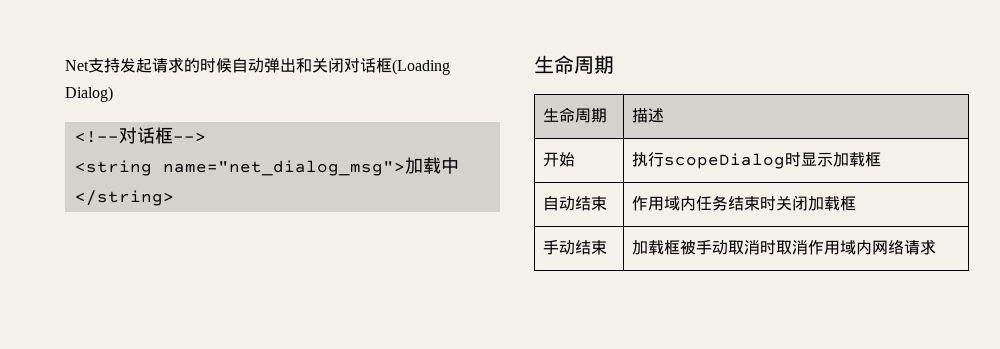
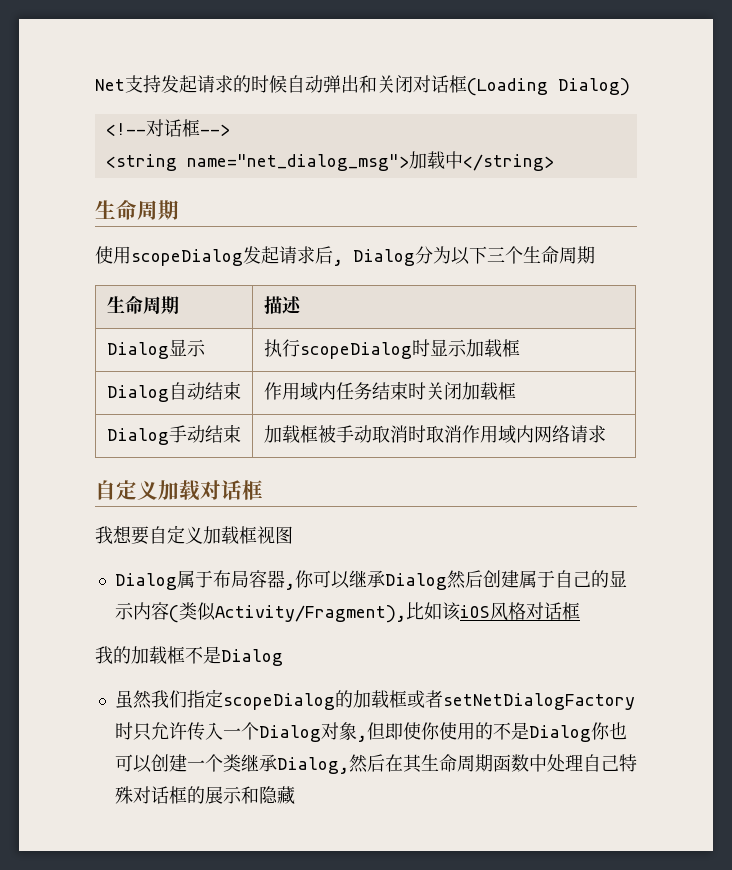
(614, 64) none -> [95,246,595,266] // 使用scopeDialog发起请求后, Dialog分为以下三个生命周期
[542,152,575,167] 开始 -> [106,339,206,359] Dialog显示
(881, 159) none -> [106,385,169,402] Dialog
(856, 203) none -> [106,428,169,445] Dialog
(936, 247) none -> [95,480,263,501] [95,525,293,545] [114,570,627,590] [114,602,580,623] [95,646,283,666] [114,689,635,710] [114,722,627,742] [114,754,637,774] [114,786,295,804] // 自定义加载对话框 // 我想要自定义加载框视图 // Dialog属于布局容器,你可以继承Dialog然后创建属于自己的显示内容(类似Activity/Fragment),比如该iOS风格对话框 // 我的加载框不是Dialog // 虽然我们指定scopeDialog的加载框或者setNetDialogFactory时只允许传入一个Dialog对象,但即使你使用的不是Dialog你也可以创建一个类继承Dialog,然后在其生命周期函数中处理自己特殊对话框的展示和隐藏

